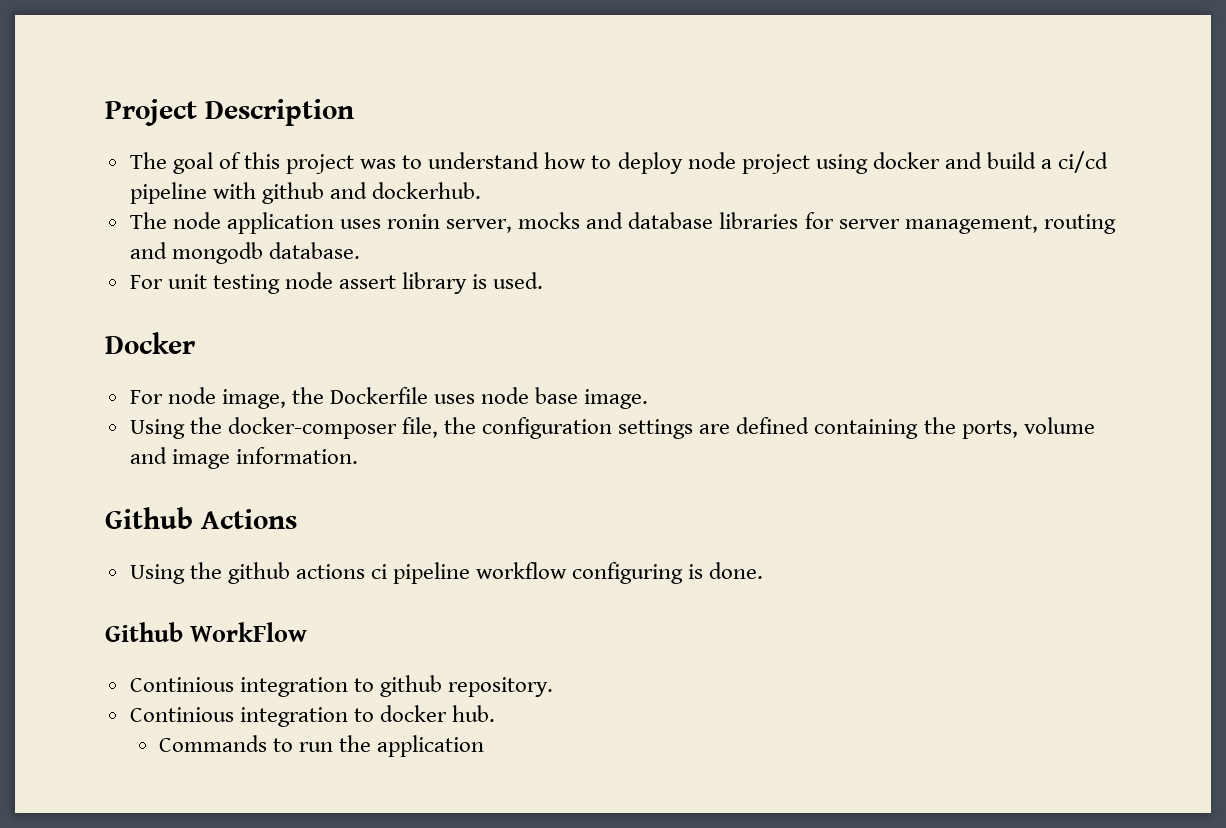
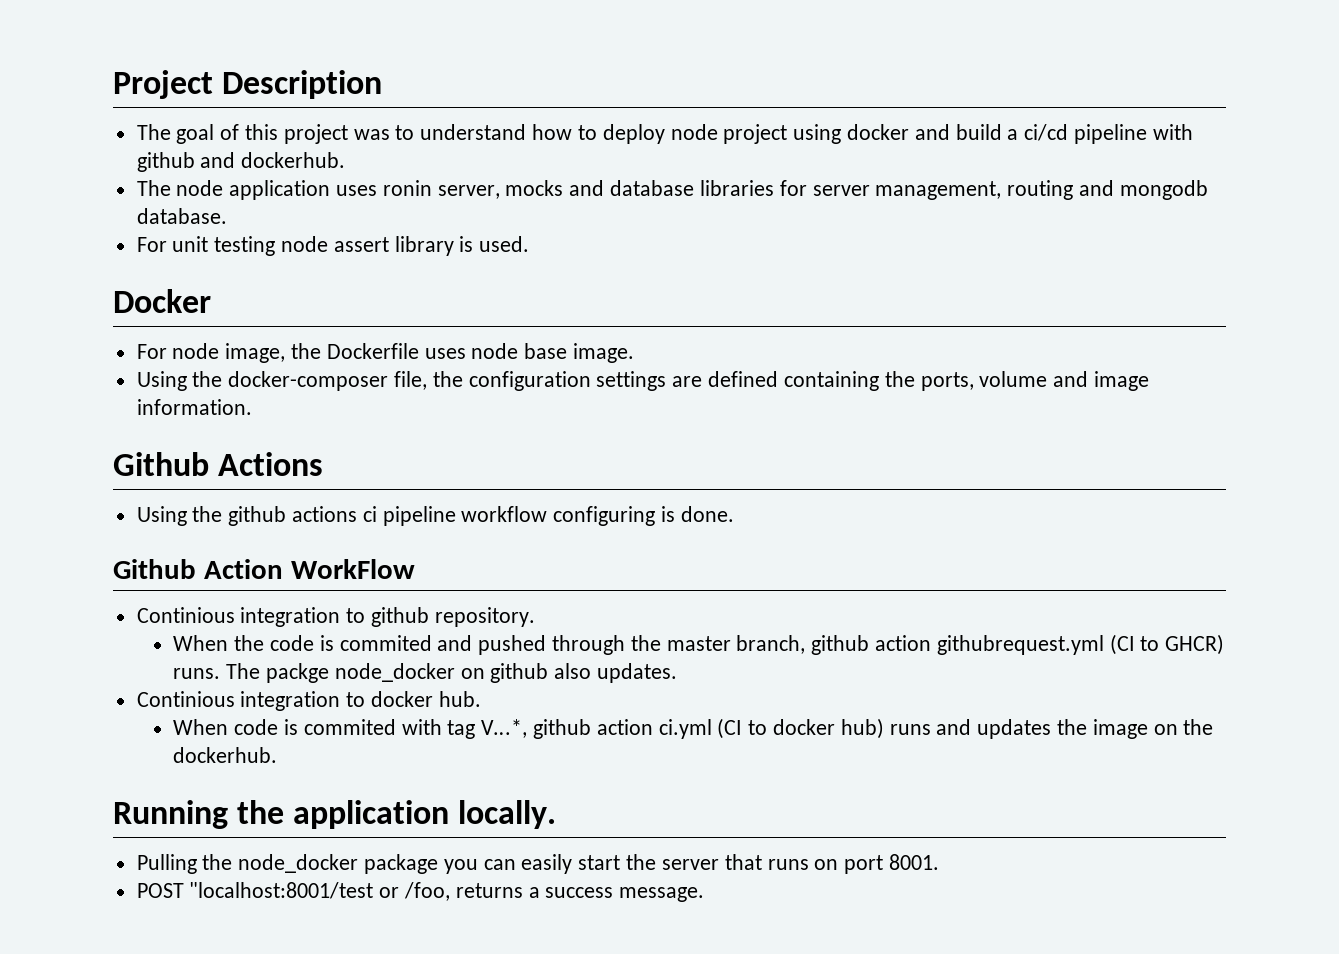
(183, 632) none -> [203,559,283,579] Action
(554, 687) none -> [173,634,1225,655] [173,663,677,683] // When the code is commited and pushed through the master branch, github action githubrequest.yml (CI to GHCR) runs. The packge node_docker on github also updates.
[158,735,485,757] Commands to run the application -> [173,718,1214,739] [173,747,278,763] [113,800,557,829] [136,854,939,874] [136,882,705,902] When code is commited with tag V...*, github action ci.yml (CI to docker hub) runs and updates the image on the dockerhub. // Running the application locally. // Pulling the node_docker package you can easily start the server that runs on port 8001. // POST "localhost:8001/test or /foo, returns a success message.

